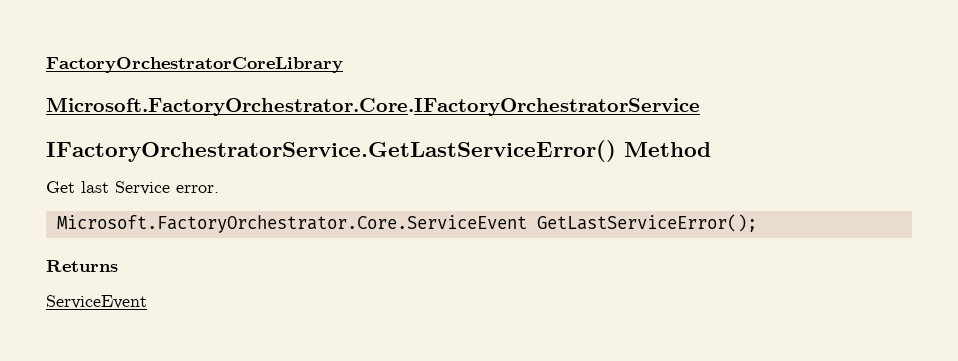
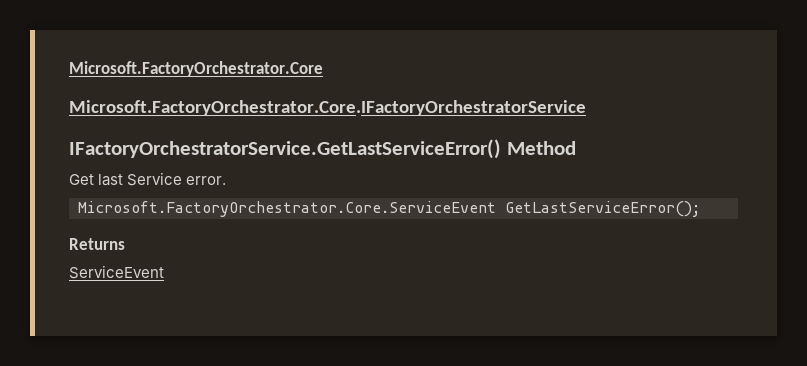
[46,57,343,73] FactoryOrchestratorCoreLibrary -> [69,61,323,77] Microsoft.FactoryOrchestrator.Core

